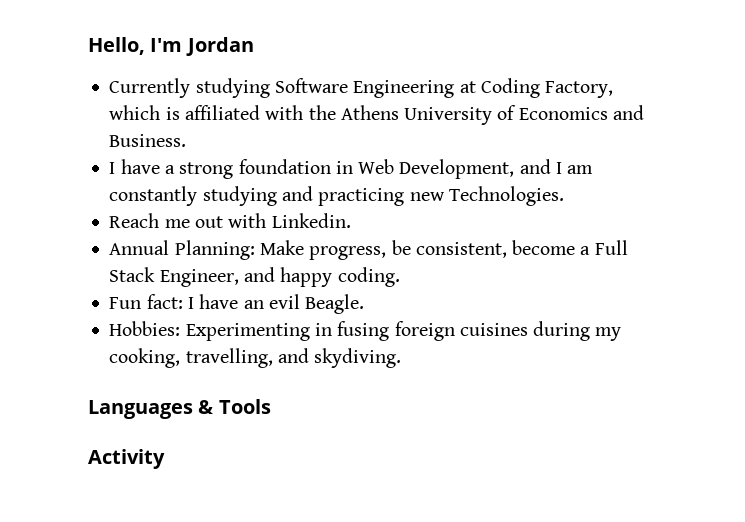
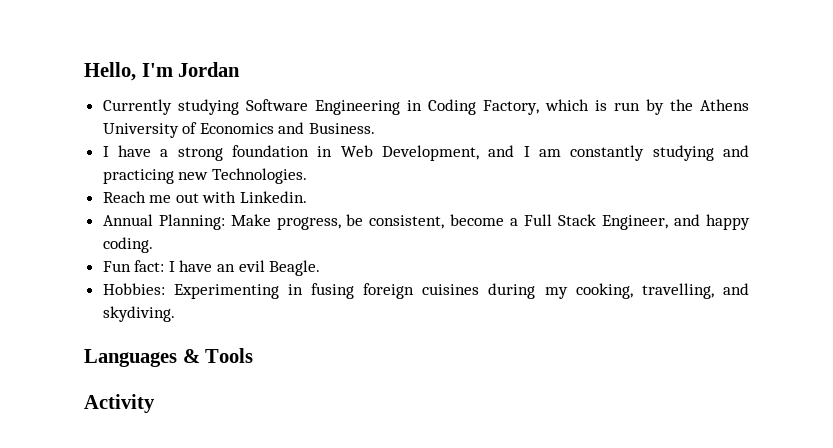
[459,81,476,93] at -> [406,100,422,111] in
[184,105,304,120] affiliated with -> [613,99,664,115] run by

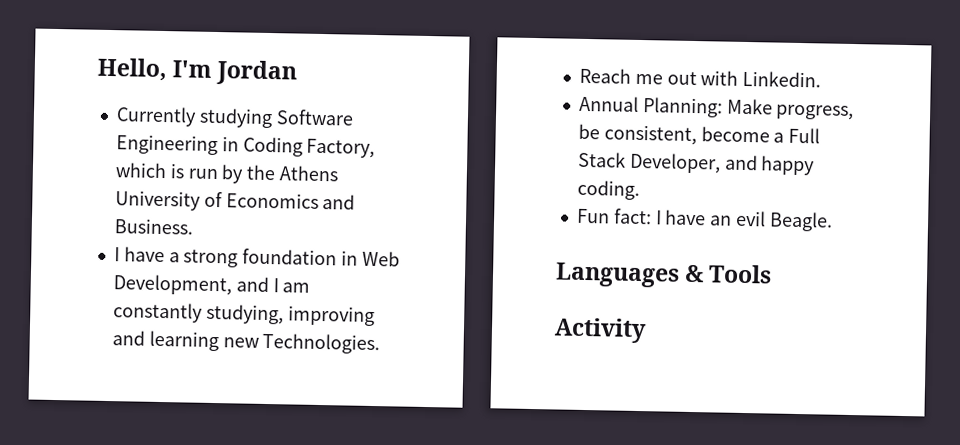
[652,145,749,161] [102,169,174,184] studying and practicing -> [205,303,375,327] [111,330,219,352] studying, improving and learning
[602,215,669,230] Engineer, -> [628,152,721,174] Developer,
[102,283,749,299] [102,306,175,322] // Hobbies: Experimenting in fusing foreign cuisines during my cooking, travelling, and skydiving. -> (833, 221) none

